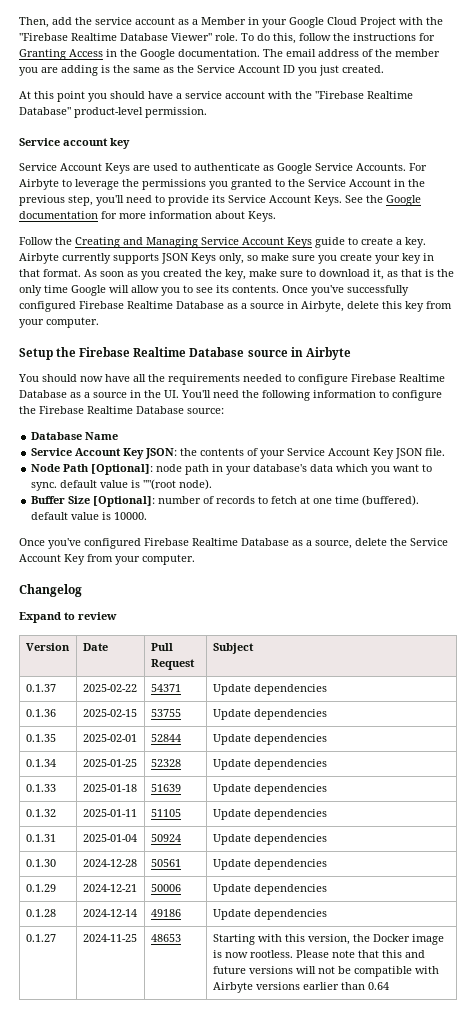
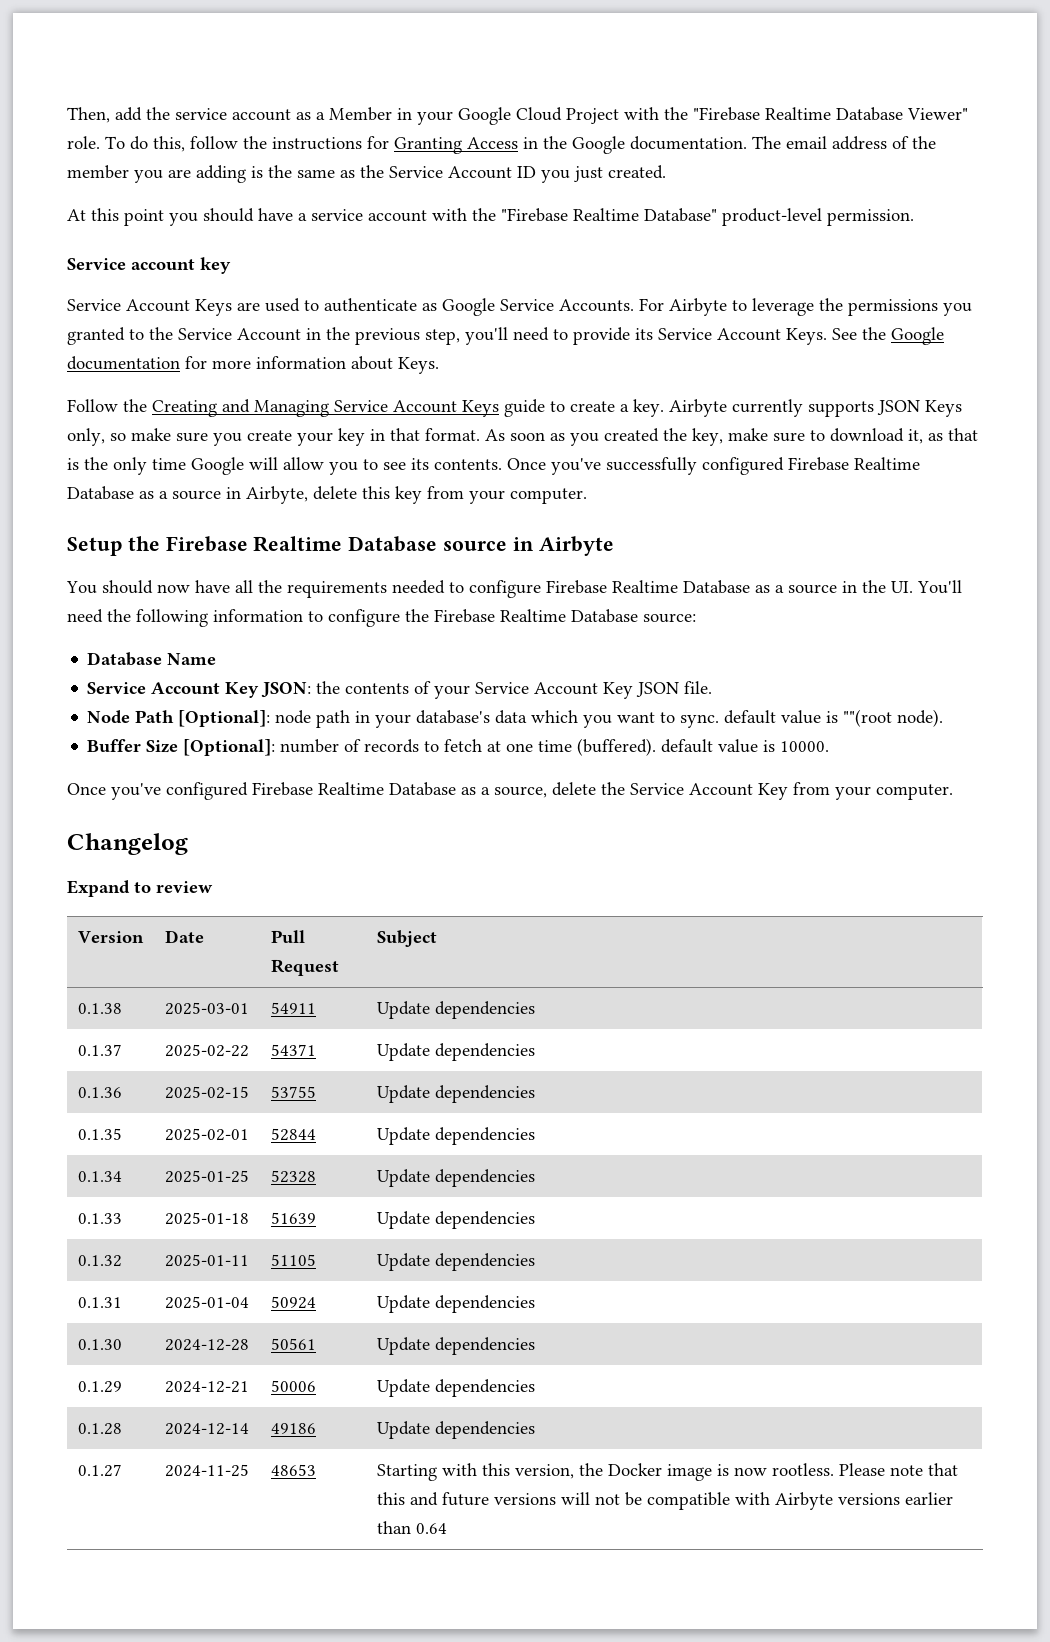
(254, 648) none -> [77,1003,122,1014] [164,1002,249,1015] [270,1002,316,1014] [376,1001,535,1019] // 0.1.38 | 2025-03-01 | 54911 | Update dependencies

